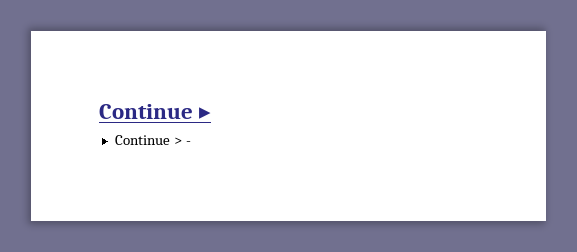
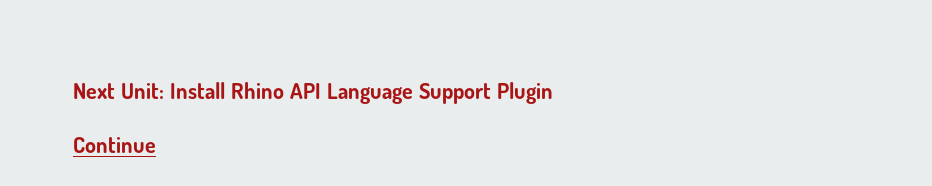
[99,104,212,119] [114,135,191,145] Continue ▸ // Continue > - -> [73,82,553,104] [73,137,156,153] Next Unit: Install Rhino API Language Support Plugin // Continue

